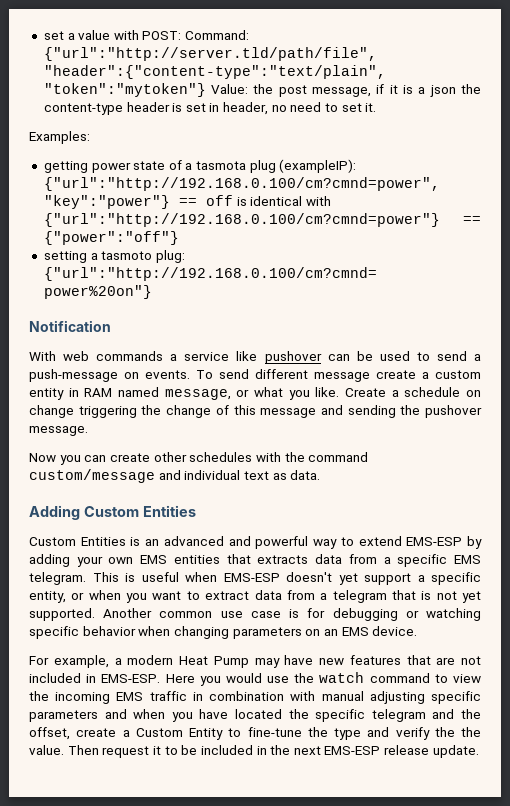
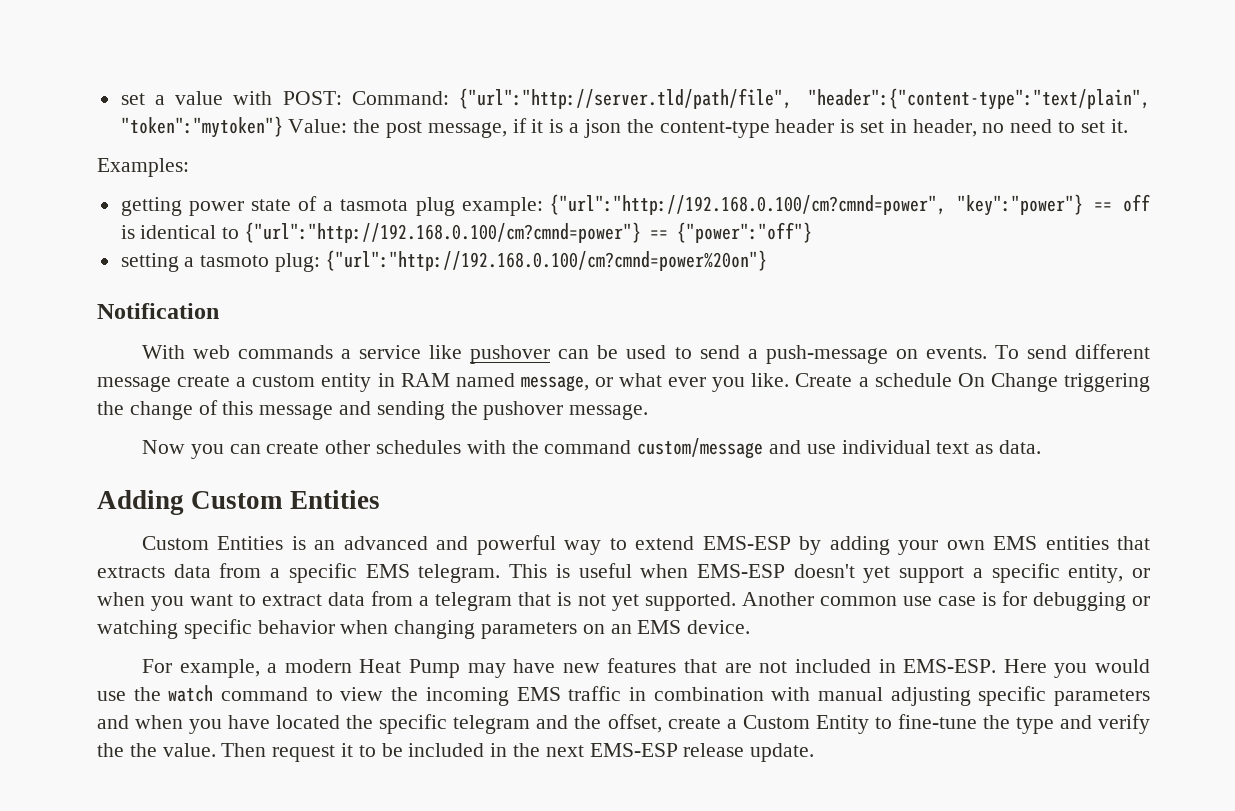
[279,159,357,173] (exampleIP): -> [461,197,543,216] example:
[305,196,331,206] with -> [222,227,240,239] to
(283, 392) none -> [668,377,707,387] ever
[466,390,482,397] [29,405,74,418] on change -> [957,373,1058,392] On Change
(181, 475) none -> [806,444,836,454] use

